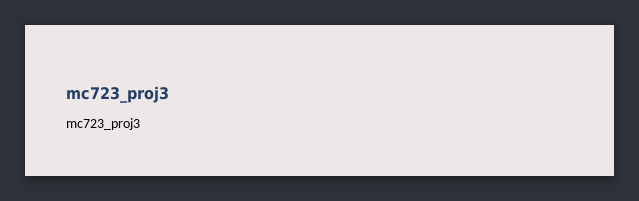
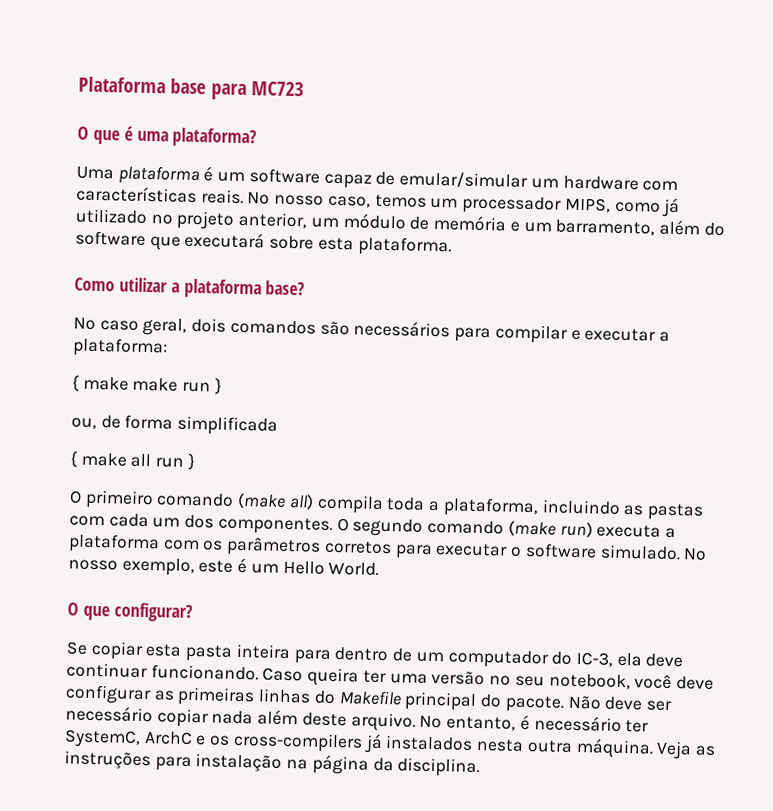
[66,86,169,103] [66,118,140,130] mc723_proj3 // mc723_proj3 -> [78,76,304,101] [77,126,258,148] [76,165,679,192] [76,185,681,218] [75,208,725,236] [75,230,452,257] [74,277,306,299] [73,317,670,344] [72,337,168,358] [72,374,222,395] [71,414,279,436] [70,450,195,471] [69,489,704,521] [69,513,676,539] [68,533,708,561] [68,557,380,577] [67,602,193,623] [66,640,684,669] [66,662,714,690] [65,684,672,713] [65,705,650,733] [64,729,716,760] [64,750,481,778] Plataforma base para MC723 // O que é uma plataforma? // Uma plataforma é um software capaz de emular/simular um hardware com características reais. No nosso caso, temos um processador MIPS, como já utilizado no projeto anterior, um módulo de memória e um barramento, além do software que executará sobre esta plataforma. // Como utilizar a plataforma base? // No caso geral, dois comandos são necessários para compilar e executar a plataforma: // { make make run } // ou, de forma simplificada // { make all run } // O primeiro comando (make all) compila toda a plataforma, incluindo as pastas com cada um dos componentes. O segundo comando (make run) executa a plataforma com os parâmetros corretos para executar o software simulado. No nosso exemplo, este é um Hello World. // O que configurar? // Se copiar esta pasta inteira para dentro de um computador do IC-3, ela deve continuar funcionando. Caso queira ter uma versão no seu notebook, você deve configurar as primeiras linhas do Makefile principal do pacote. Não deve ser necessário copiar nada além deste arquivo. No entanto, é necessário ter SystemC, ArchC e os cross-compilers já instalados nesta outra máquina. Veja as instruções para instalação na página da disciplina.

